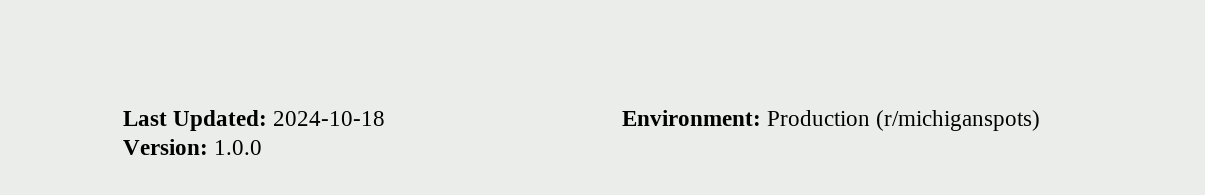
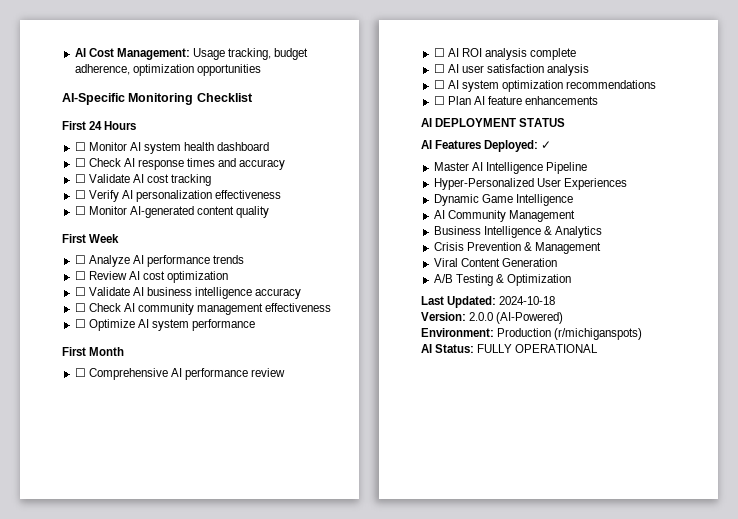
(123, 118) none -> [74,48,309,60] [74,64,261,76] [62,93,253,105] [62,121,137,130] [74,142,270,154] [74,158,286,170] [74,174,212,186] [74,190,282,202] [74,206,270,218] [62,234,120,243] [74,255,245,267] [74,271,229,283] [74,287,302,299] [74,303,332,315] [74,319,256,331] [62,347,125,356] [74,368,286,380] [433,48,577,60] [433,64,590,76] [433,80,657,92] [433,96,599,105] [421,118,566,127] [421,140,552,152] [433,162,587,174] [433,178,627,190] [433,194,573,206] [433,210,575,222] [433,226,602,238] [433,242,601,254] [433,258,557,267] [433,274,571,286] AI Cost Management: Usage tracking, budget adherence, optimization opportunities // AI-Specific Monitoring Checklist // First 24 Hours // ☐ Monitor AI system health dashboard // ☐ Check AI response times and accuracy // ☐ Validate AI cost tracking // ☐ Verify AI personalization effectiveness // ☐ Monitor AI-generated content quality // First Week // ☐ Analyze AI performance trends // ☐ Review AI cost optimization // ☐ Validate AI business intelligence accuracy // ☐ Check AI community management effectiveness // ☐ Optimize AI system performance // First Month // ☐ Comprehensive AI performance review // ☐ AI ROI analysis complete // ☐ AI user satisfaction analysis // ☐ AI system optimization recommendations // ☐ Plan AI feature enhancements // AI DEPLOYMENT STATUS // AI Features Deployed: ✓ // Master AI Intelligence Pipeline // Hyper-Personalized User Experiences // Dynamic Game Intelligence // AI Community Management // Business Intelligence & Analytics // Crisis Prevention & Management // Viral Content Generation // A/B Testing & Optimization //
[214,140,263,155] 1.0.0 -> [469,312,564,324] 2.0.0 (AI-Powered)
(1041, 120) none -> [421,344,599,353] // AI Status: FULLY OPERATIONAL

